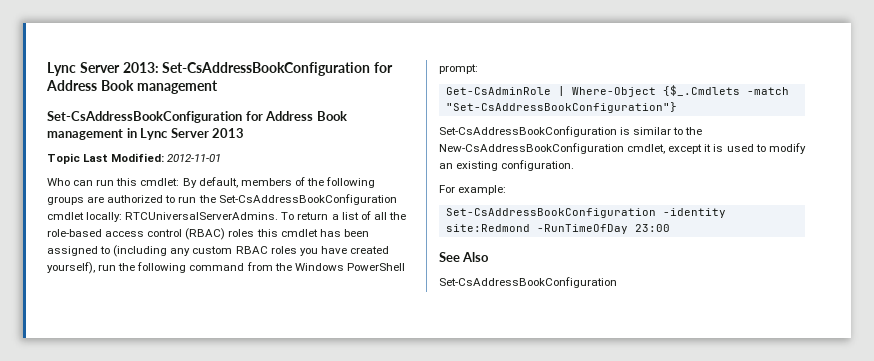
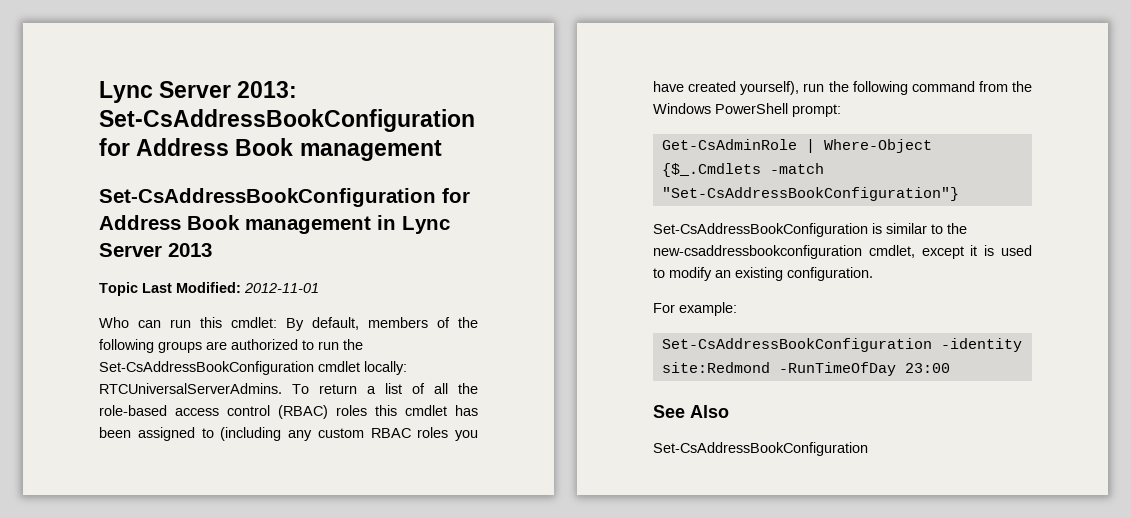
[439,143,624,154] New-CsAddressBookConfiguration -> [653,245,862,259] new-csaddressbookconfiguration

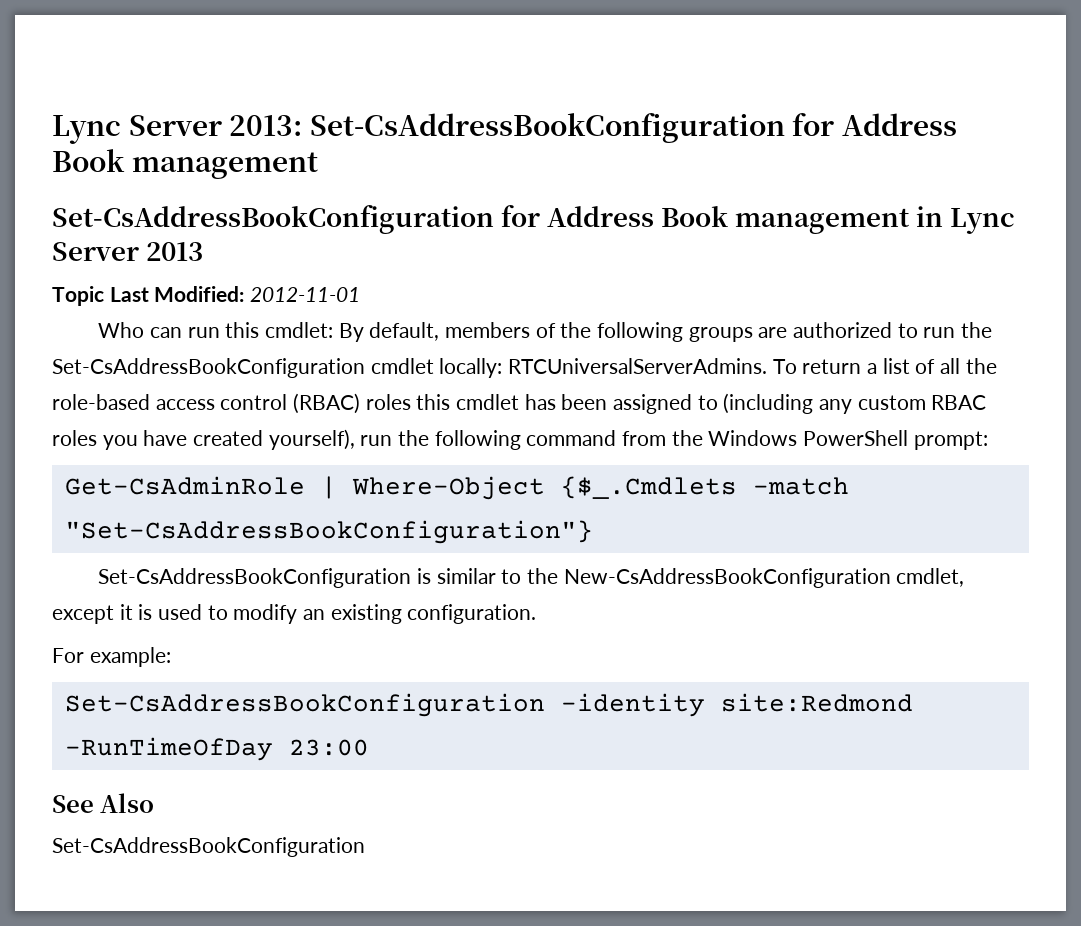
[653,245,862,259] new-csaddressbookconfiguration -> [563,568,891,588] New-CsAddressBookConfiguration

